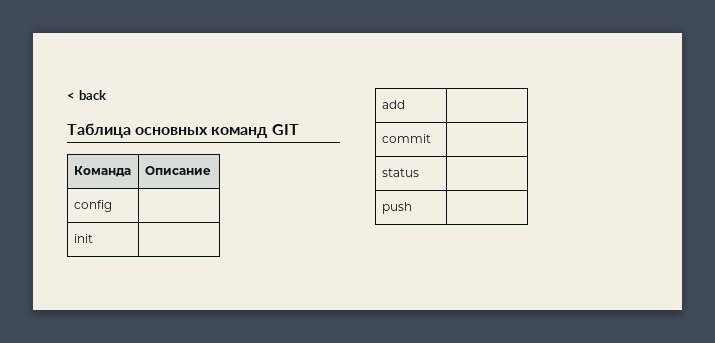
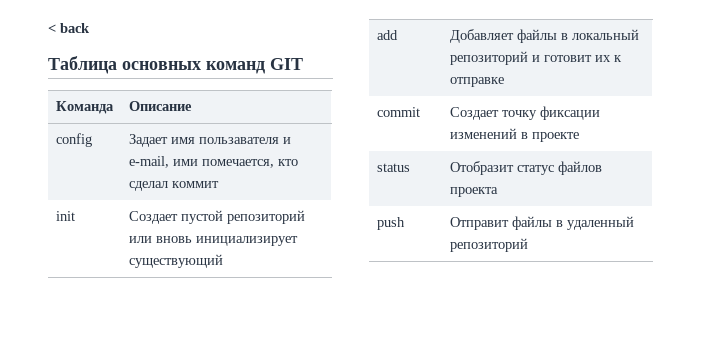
[73,234,93,243] [381,100,405,109] [381,134,431,143] [381,168,419,177] [381,202,412,214] // init | // add | // commit | // status | // push | -> [128,134,291,147] [128,156,298,168] [128,181,219,191] [55,211,75,221] [128,210,305,224] [128,236,298,246] [128,254,223,268] [376,30,398,40] [449,29,639,43] [449,51,622,65] [449,77,504,87] [376,107,420,117] [449,106,600,120] [449,128,579,142] [376,163,410,172] [449,161,602,175] [449,187,498,197] [376,217,405,230] [449,216,634,230] [449,238,528,252] Задает имя пользавателя и e-mail, ими помечается, кто сделал коммит // init | Создает пустой репозиторий или вновь инициализирует существующий // add | Добавляет файлы в локальный репозиторий и готовит их к отправке // commit | Создает точку фиксации изменений в проекте // status | Отобразит статус файлов проекта // push | Отправит файлы в удаленный репозиторий

